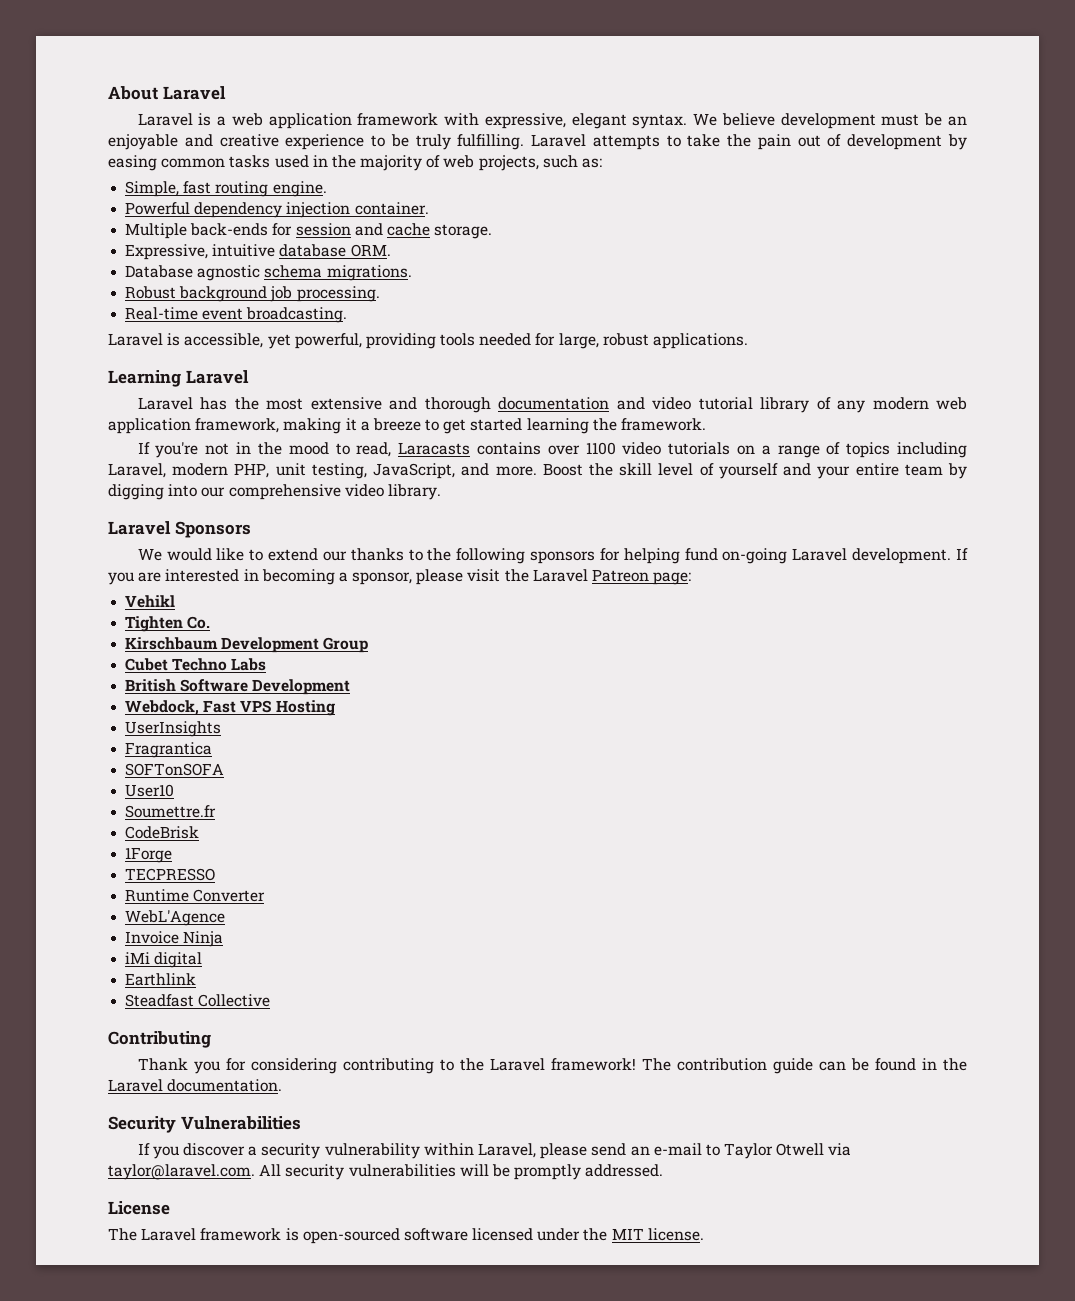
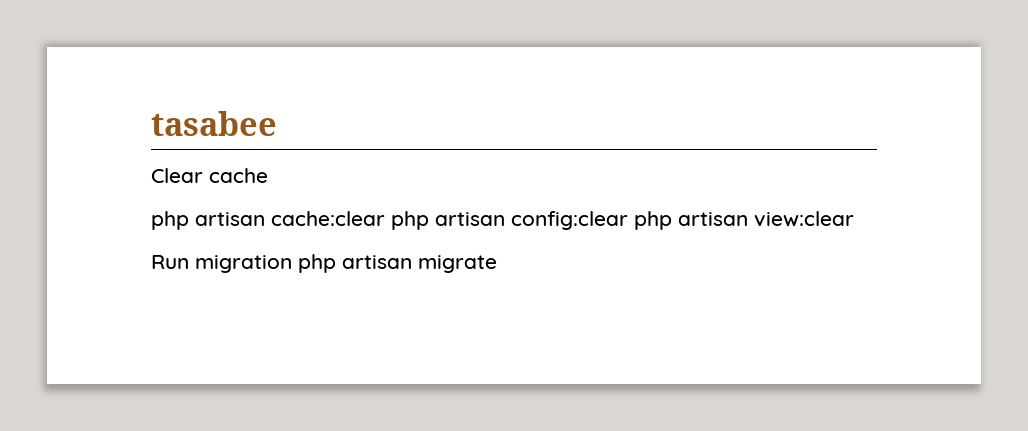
[108,86,226,100] [137,113,967,129] [108,134,967,150] [108,155,603,171] [125,181,327,197] [125,202,429,218] [125,223,493,239] [125,244,391,260] [125,265,412,281] [125,286,380,302] [125,307,348,323] [108,333,749,349] [108,370,249,387] [137,397,967,413] [108,418,707,434] [137,442,968,458] [108,463,967,479] [108,484,441,500] [108,521,251,538] [137,548,968,564] [108,569,692,585] [125,595,176,608] [125,616,211,632] [125,637,369,653] [125,658,267,671] [125,679,351,695] [125,700,335,716] [125,721,222,737] [125,742,213,758] [125,763,225,776] [125,784,175,797] [125,805,217,818] [125,826,200,839] [125,847,173,863] [125,868,216,881] [125,889,266,902] [125,910,226,926] [125,931,224,947] [125,952,203,968] [125,973,197,986] [125,994,271,1007] [108,1031,211,1048] [137,1058,967,1074] [108,1079,283,1092] [108,1116,301,1133] [137,1143,852,1159] [108,1164,664,1180] [108,1201,170,1215] [108,1228,704,1244] About Laravel // Laravel is a web application framework with expressive, elegant syntax. We believe development must be an enjoyable and creative experience to be truly fulfilling. Laravel attempts to take the pain out of development by easing common tasks used in the majority of web projects, such as: // Simple, fast routing engine. // Powerful dependency injection container. // Multiple back-ends for session and cache storage. // Expressive, intuitive database ORM. // Database agnostic schema migrations. // Robust background job processing. // Real-time event broadcasting. // Laravel is accessible, yet powerful, providing tools needed for large, robust applications. // Learning Laravel // Laravel has the most extensive and thorough documentation and video tutorial library of any modern web application framework, making it a breeze to get started learning the framework. // If you're not in the mood to read, Laracasts contains over 1100 video tutorials on a range of topics including Laravel, modern PHP, unit testing, JavaScript, and more. Boost the skill level of yourself and your entire team by digging into our comprehensive video library. // Laravel Sponsors // We would like to extend our thanks to the following sponsors for helping fund on-going Laravel development. If you are interested in becoming a sponsor, please visit the Laravel Patreon page: // Vehikl // Tighten Co. // Kirschbaum Development Group // Cubet Techno Labs // British Software Development // Webdock, Fast VPS Hosting // UserInsights // Fragrantica // SOFTonSOFA // User10 // Soumettre.fr // CodeBrisk // 1Forge // TECPRESSO // Runtime Converter // WebL'Agence // Invoice Ninja // iMi digital // Earthlink // Steadfast Collective // Contributing // Thank you for considering contributing to the Laravel framework! The contribution guide can be found in the Laravel documentation. // Security Vulnerabilities // If you discover a security vulnerability within Laravel, please send an e-mail to Taylor Otwell via taylor@laravel.com. All security vulnerabilities will be promptly addressed. // License // The Laravel framework is open-sourced software licensed under the MIT license. -> [151,111,277,136] [151,168,268,183] [151,211,854,230] [151,254,497,273] tasabee // Clear cache // php artisan cache:clear php artisan config:clear php artisan view:clear // Run migration php artisan migrate

